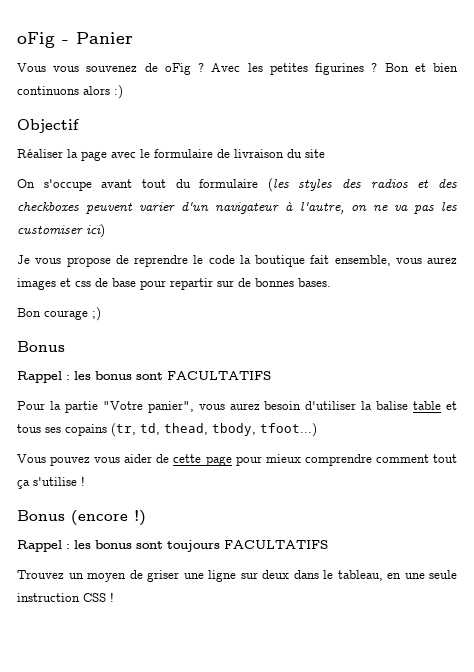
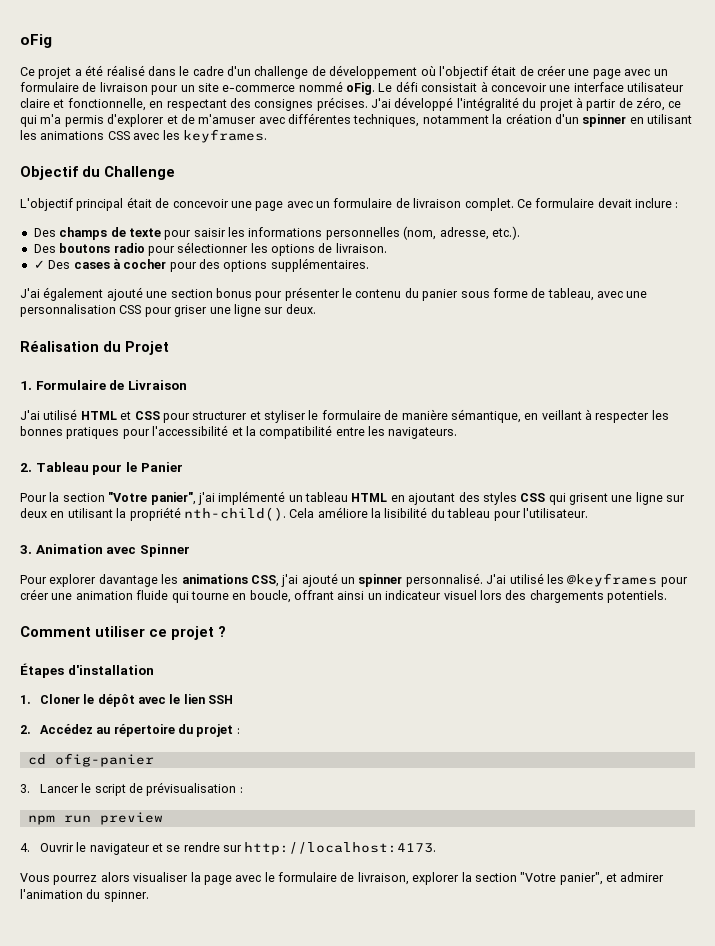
[17,32,133,48] [17,63,458,75] [17,85,123,99] [17,119,80,133] [17,149,63,158] oFig - Panier // Vous vous souvenez de oFig ? Avec les petites figurines ? Bon et bien continuons alors :) // Objectif // Réaliser -> [20,34,52,48] [20,65,668,79] [20,81,684,95] [20,97,682,111] [20,113,692,127] [20,129,267,143] [20,166,175,180] [20,197,679,211] [33,226,520,240] [33,242,387,256] [33,258,369,272] [20,287,648,301] [20,304,316,317] [20,341,169,355] [20,380,187,390] [20,409,669,423] [20,425,458,439] [20,462,183,475] [20,491,686,505] [20,507,588,521] [20,544,190,557] [20,573,688,587] [20,589,667,603] [20,626,226,640] [20,663,154,678] [20,694,234,707] [20,724,240,737] [27,753,154,767] [20,782,243,796] [27,812,163,825] [20,842,437,855] [20,872,189,885] oFig // Ce projet a été réalisé dans le cadre d'un challenge de développement où l'objectif était de créer une page avec un formulaire de livraison pour un site e-commerce nommé oFig. Le défi consistait à concevoir une interface utilisateur claire et fonctionnelle, en respectant des consignes précises. J'ai développé l'intégralité du projet à partir de zéro, ce qui m'a permis d'explorer et de m'amuser avec différentes techniques, notamment la création d'un spinner en utilisant les animations CSS avec les keyframes. // Objectif du Challenge // L'objectif principal était de concevoir une page avec un formulaire de livraison complet. Ce formulaire devait inclure : // Des champs de texte pour saisir les informations personnelles (nom, adresse, etc.). // Des boutons radio pour sélectionner les options de livraison. // ✓ Des cases à cocher pour des options supplémentaires. // J'ai également ajouté une section bonus pour présenter le contenu du panier sous forme de tableau, avec une personnalisation CSS pour griser une ligne sur deux. // Réalisation du Projet // 1. Formulaire de Livraison // J'ai utilisé HTML et CSS pour structurer et styliser le formulaire de manière sémantique, en veillant à respecter les bonnes pratiques pour l'accessibilité et la compatibilité entre les navigateurs. // 2. Tableau pour le Panier // Pour la section "Votre panier", j'ai implémenté un tableau HTML en ajoutant des styles CSS qui grisent une ligne sur deux en utilisant la propriété nth-child(). Cela améliore la lisibilité du tableau pour l'utilisateur. // 3. Animation avec Spinner // Pour explorer davantage les animations CSS, j'ai ajouté un spinner personnalisé. J'ai utilisé les @keyframes pour créer une animation fluide qui tourne en boucle, offrant ainsi un indicateur visuel lors des chargements potentiels. // Comment utiliser ce projet ? // Étapes d'installation // 1. Cloner le dépôt avec le lien SSH // 2. Accédez au répertoire du projet : // cd ofig-panier // 3. Lancer le script de prévisualisation : // npm run preview // 4. Ouvrir le navigateur et se rendre sur http://localhost:4173. // Vous pourrez alors visualiser
[234,149,325,158] [17,178,457,192] [17,202,457,214] [17,224,105,238] [17,255,457,267] [17,278,331,290] [17,307,101,321] [17,341,65,352] [17,371,271,383] [17,401,458,413] [17,423,317,437] [17,454,457,466] [17,476,85,489] [17,510,146,526] [17,540,328,552] [17,570,457,582] [17,592,114,602] livraison du site // On s'occupe avant tout du formulaire (les styles des radios et des checkboxes peuvent varier d'un navigateur à l'autre, on ne va pas les customiser ici) // Je vous propose de reprendre le code la boutique fait ensemble, vous aurez images et css de base pour repartir sur de bonnes bases. // Bon courage ;) // Bonus // Rappel : les bonus sont FACULTATIFS // Pour la partie "Votre panier", vous aurez besoin d'utiliser la balise table et tous ses copains (tr, td, thead, tbody, tfoot...) // Vous pouvez vous aider de cette page pour mieux comprendre comment tout ça s'utilise ! // Bonus (encore !) // Rappel : les bonus sont toujours FACULTATIFS // Trouvez un moyen de griser une ligne sur deux dans le tableau, en une seule instruction CSS ! -> [357,872,665,885] [20,889,149,902] livraison, explorer la section "Votre panier", et admirer l'animation du spinner.

